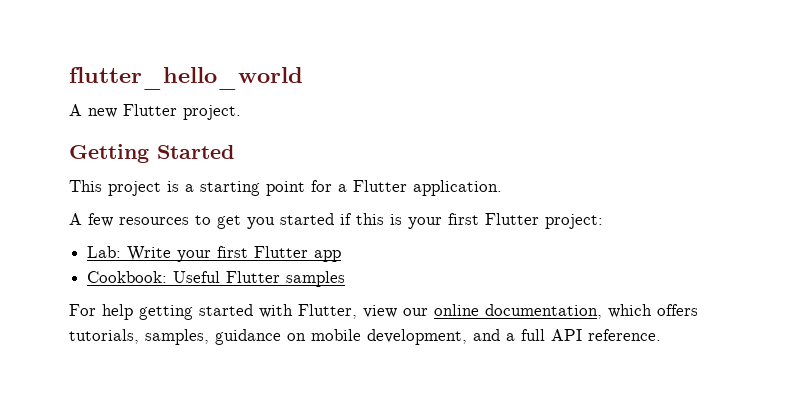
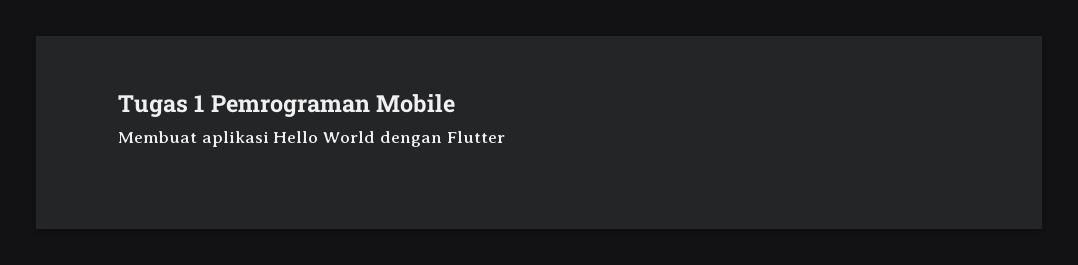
[69,67,303,90] [69,104,241,120] [69,144,234,163] [69,180,502,196] [69,213,603,229] [87,246,342,262] [87,271,346,287] [69,304,698,320] [69,329,661,345] flutter_hello_world // A new Flutter project. // Getting Started // This project is a starting point for a Flutter application. // A few resources to get you started if this is your first Flutter project: // Lab: Write your first Flutter app // Cookbook: Useful Flutter samples // For help getting started with Flutter, view our online documentation, which offers tutorials, samples, guidance on mobile development, and a full API reference. -> [118,94,456,118] [118,131,505,147] Tugas 1 Pemrograman Mobile // Membuat aplikasi Hello World dengan Flutter

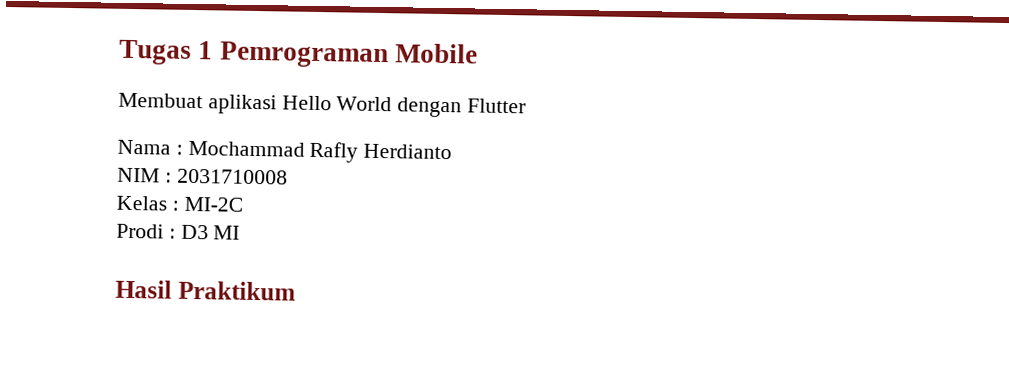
(505, 137) none -> [117,139,453,163] [117,167,288,185] [116,195,243,212] [116,223,241,240] [115,279,296,301] // Nama : Mochammad Rafly Herdianto // NIM : 2031710008 // Kelas : MI-2C // Prodi : D3 MI // Hasil Praktikum

